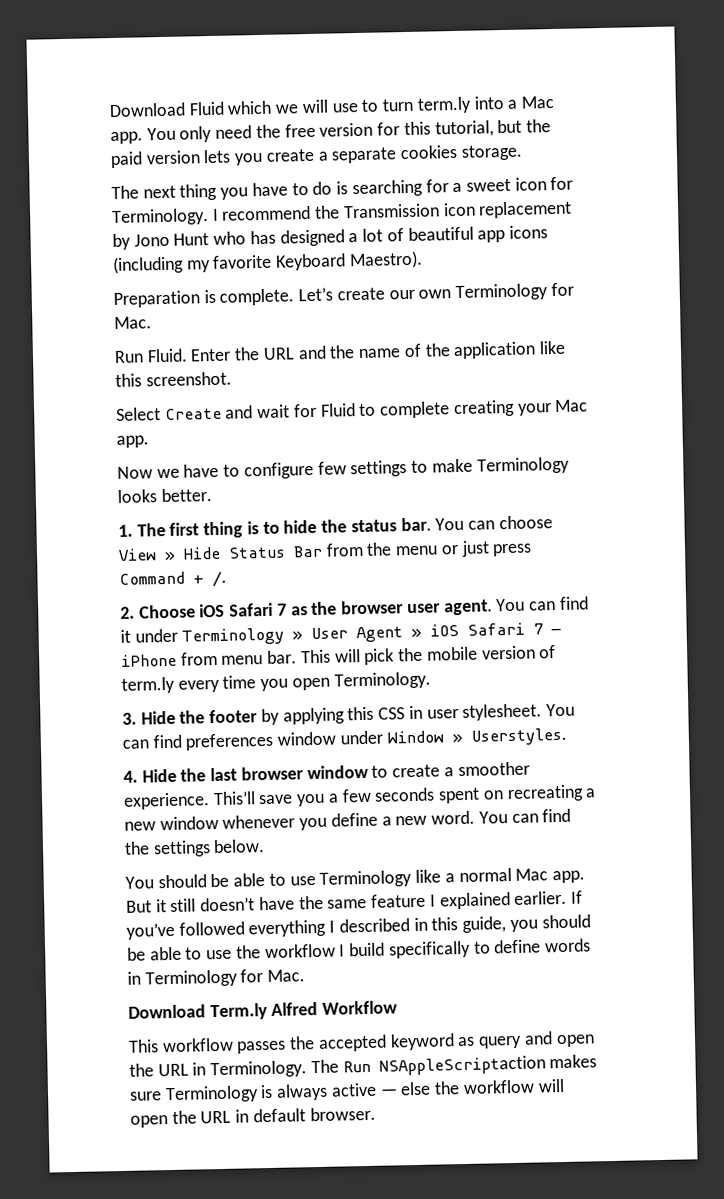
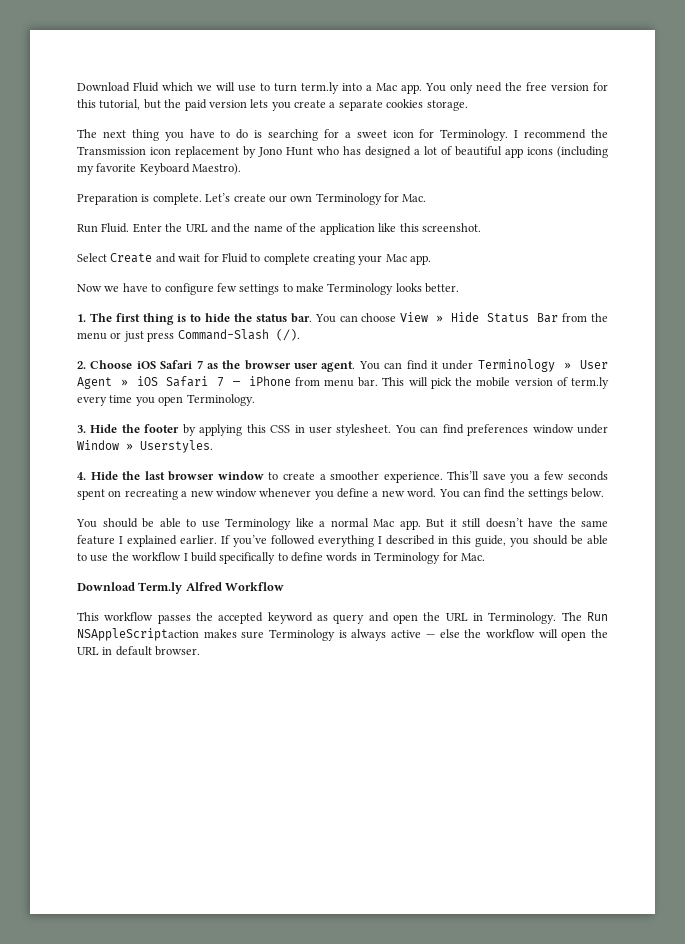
[119,570,227,588] Command + /. -> [177,329,300,341] Command-Slash (/).

